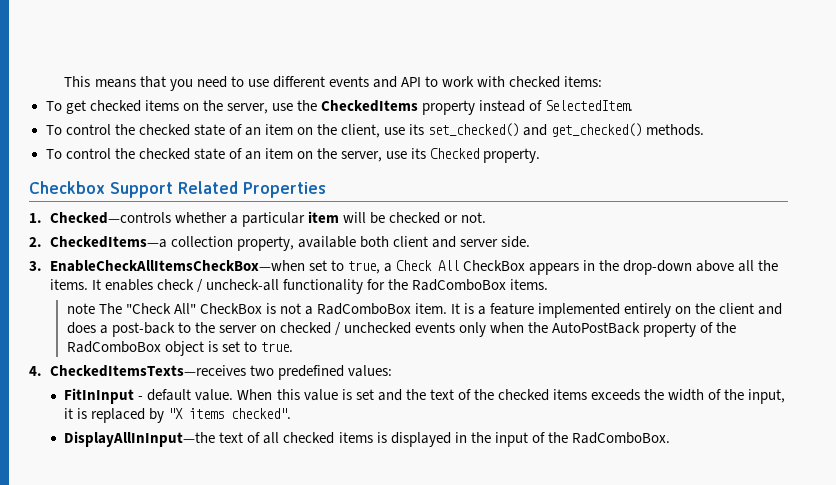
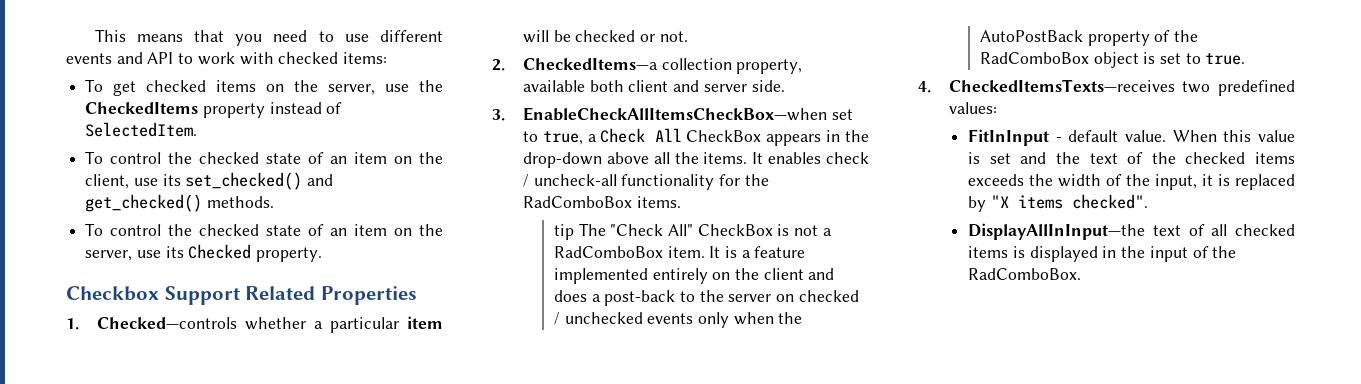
[66,303,95,314] note -> [553,224,574,240] tip

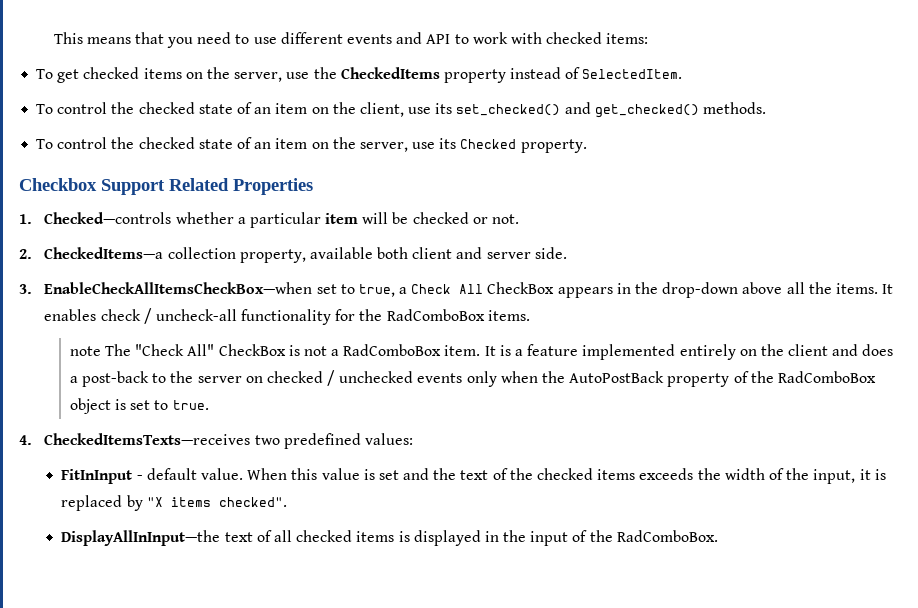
[553,224,574,240] tip -> [69,346,101,356] note

